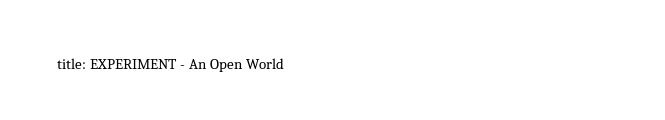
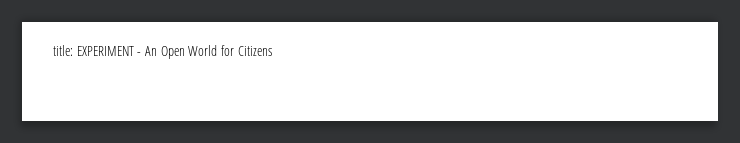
(284, 63) none -> [220,45,272,56] for Citizens

